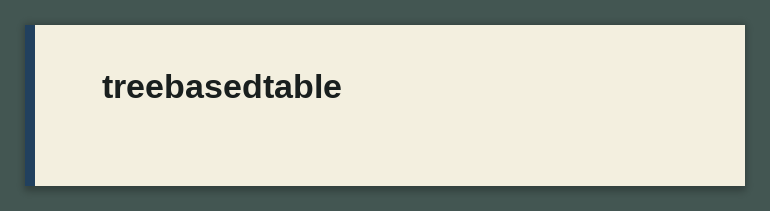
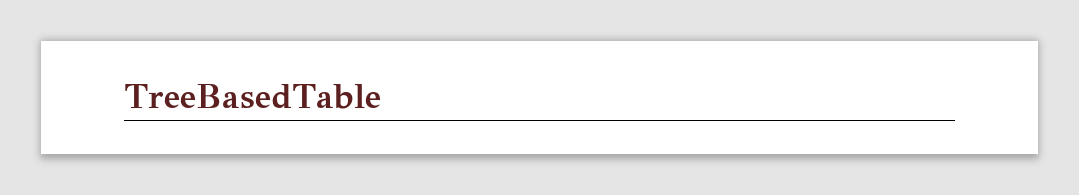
[102,74,342,98] treebasedtable -> [124,84,381,109] TreeBasedTable

